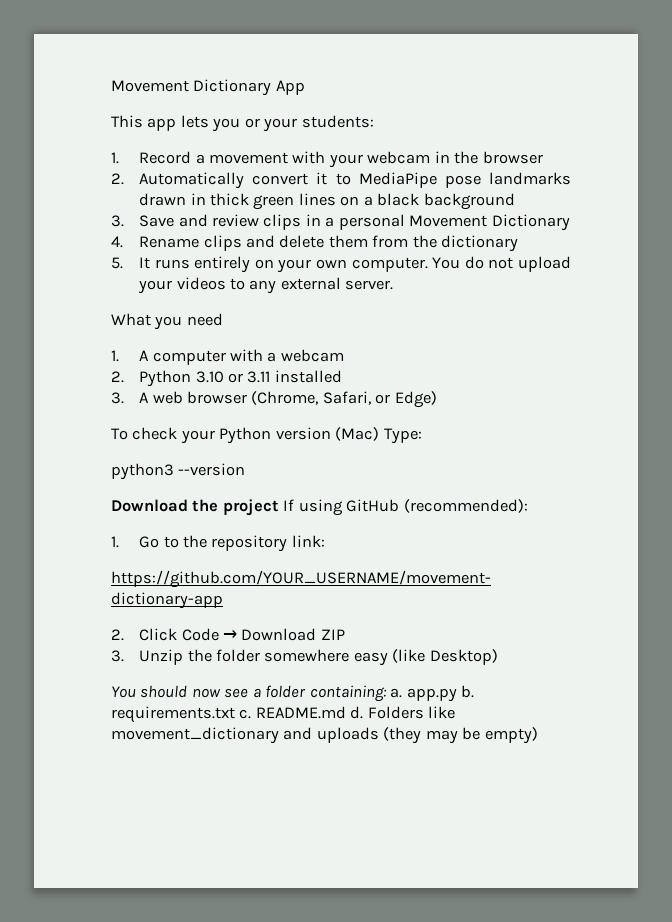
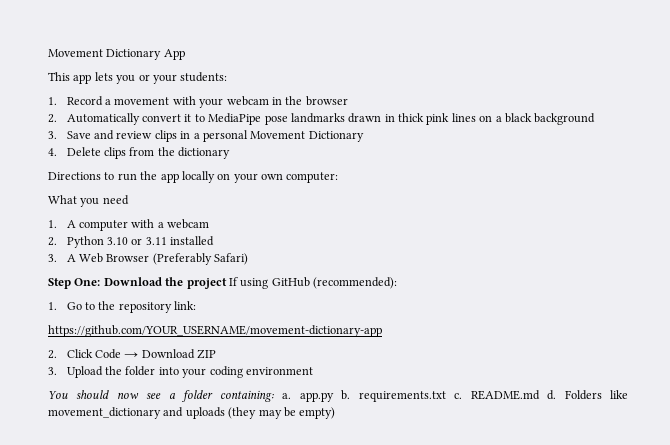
[253,195,295,210] green -> [426,113,450,125] pink
[139,235,519,252] [111,256,572,273] [138,277,394,294] Rename clips and delete them from the dictionary // 5. It runs entirely on your own computer. You do not upload your videos to any external server. -> [66,147,231,159] [48,171,339,183] Delete clips from the dictionary // Directions to run the app locally on your own computer:
[152,391,437,408] [111,427,422,444] [111,463,246,480] web browser (Chrome, Safari, or Edge) // To check your Python version (Mac) Type: // python3 --version // -> [78,253,249,265] [48,278,101,289] Web Browser (Preferably Safari) // Step One:
[139,649,184,665] Unzip -> [66,366,103,378] Upload
[264,649,498,666] somewhere easy (like Desktop) -> [158,366,313,378] into your coding environment

